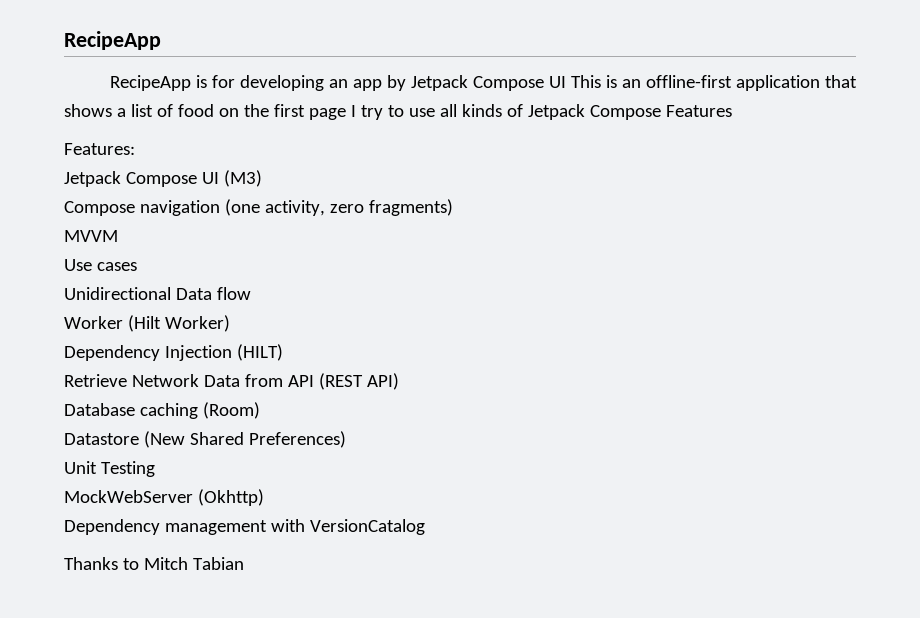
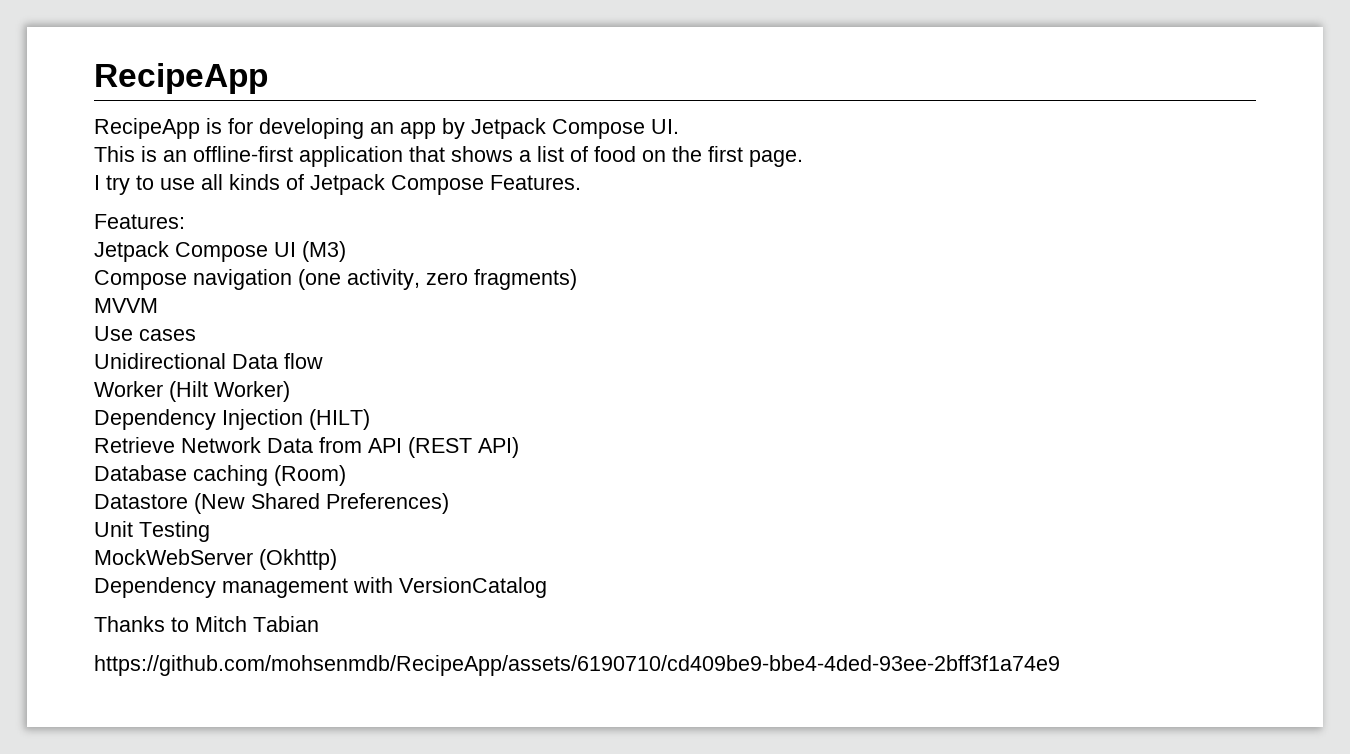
[548,76,566,88] UI -> [651,119,679,134] UI. //
[308,108,346,120] page -> [749,150,803,167] page. //
[665,105,732,117] Features -> [490,175,581,190] Features.
(244, 563) none -> [94,655,1060,676] // https://github.com/mohsenmdb/RecipeApp/assets/6190710/cd409be9-bbe4-4ded-93ee-2bff3f1a74e9

